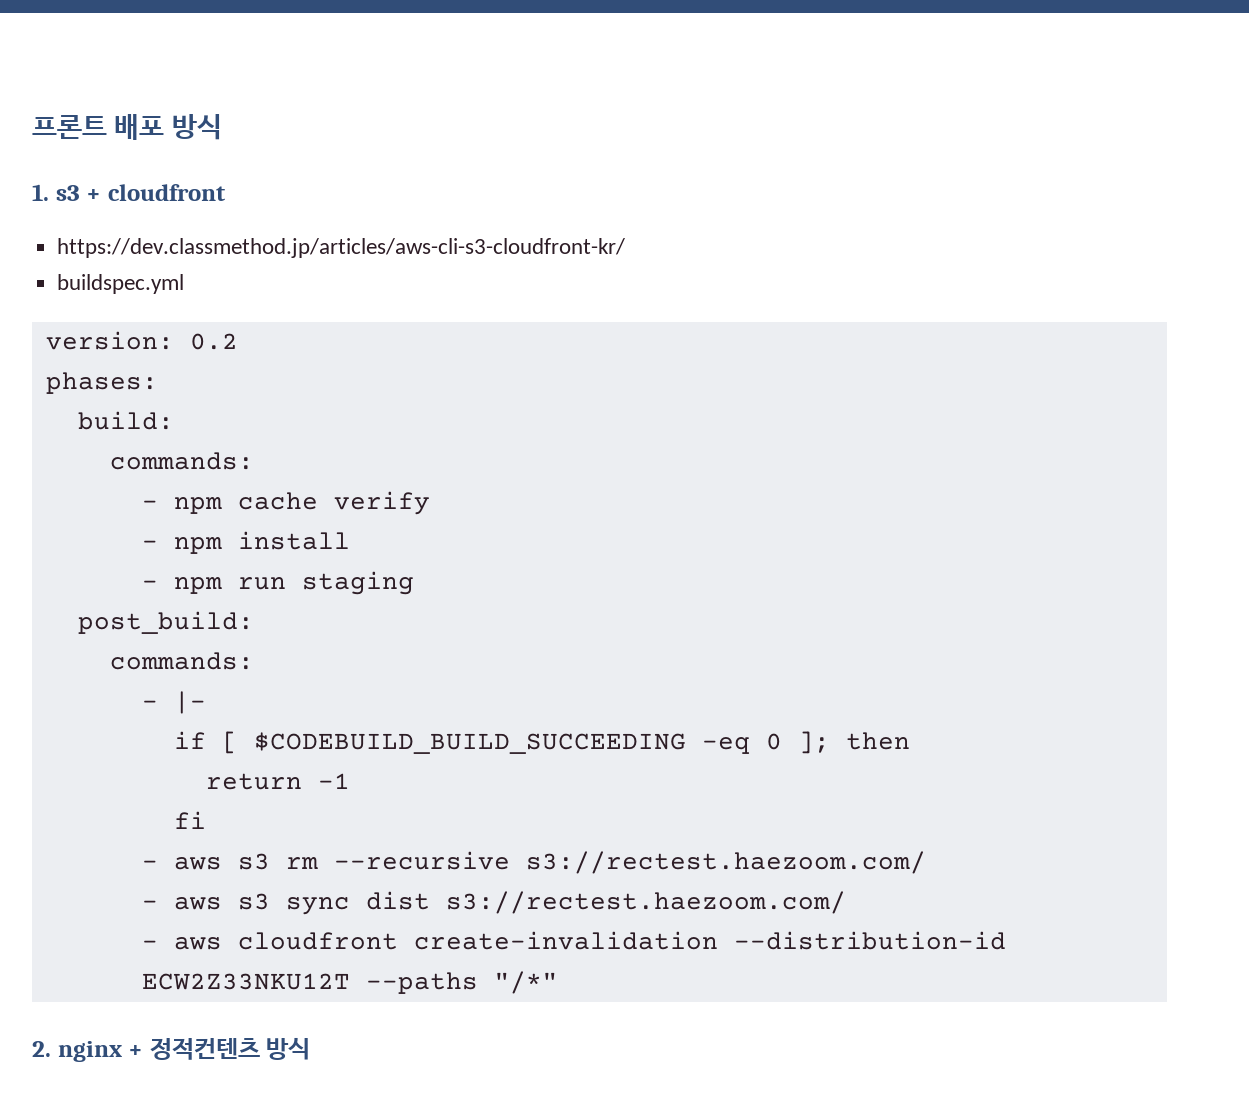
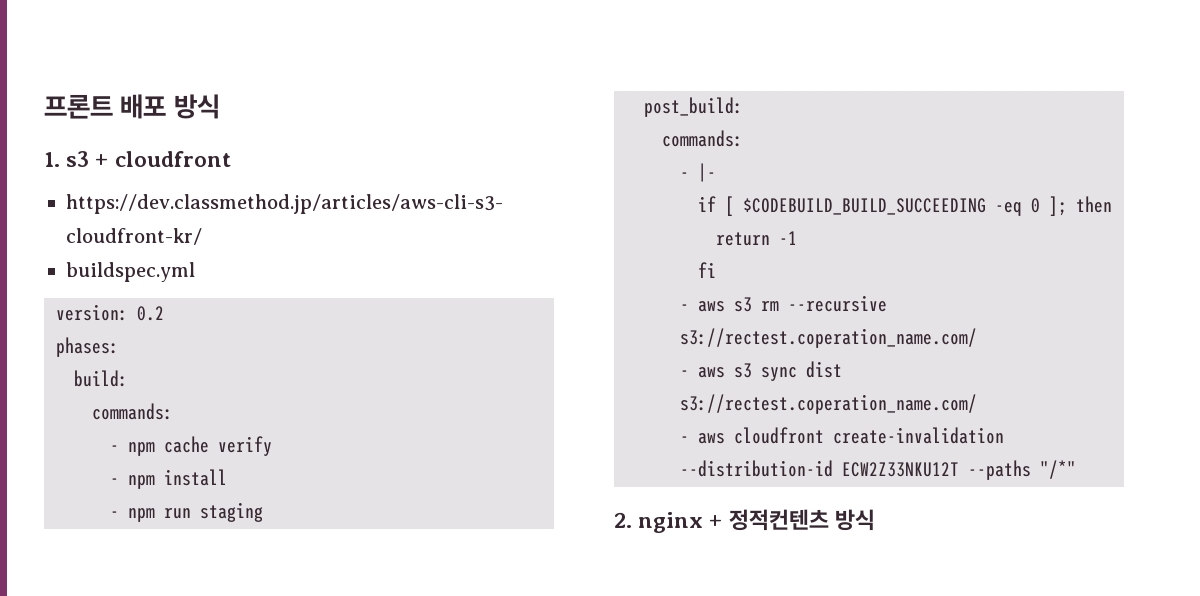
[525,851,926,874] s3://rectest.haezoom.com/ -> [680,328,977,348] s3://rectest.coperation_name.com/
[445,891,846,914] s3://rectest.haezoom.com/ -> [680,394,977,414] s3://rectest.coperation_name.com/

